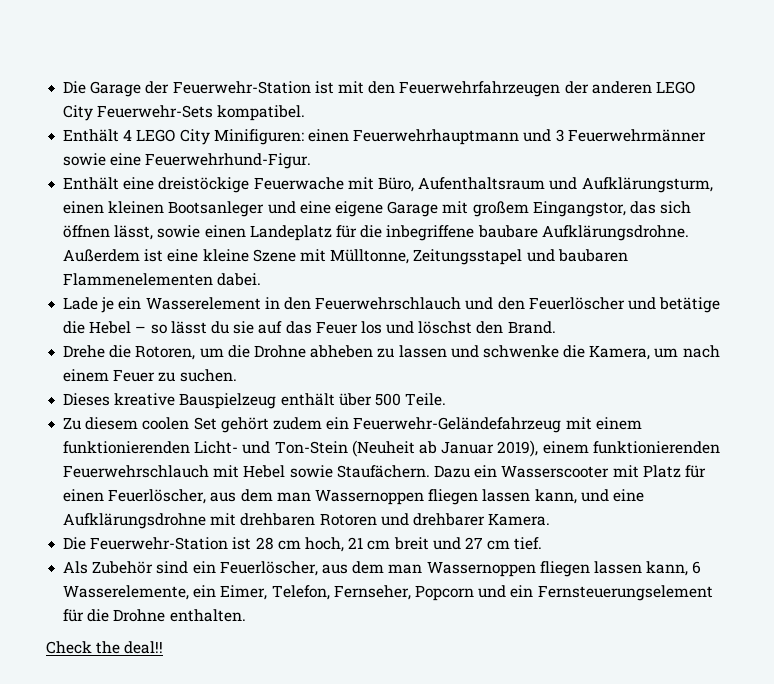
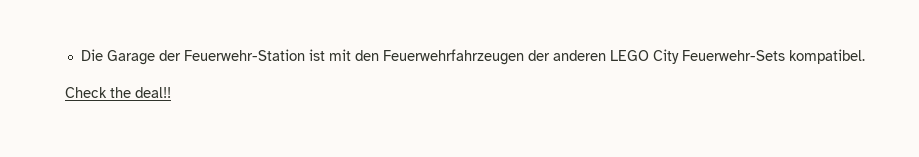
[63,129,706,145] [63,153,312,169] [63,177,713,193] [63,201,692,217] [63,225,689,241] [63,249,628,265] [63,273,262,286] [63,297,721,313] [63,321,556,334] [63,345,720,360] [63,369,237,382] [63,393,447,409] [63,417,642,433] [63,440,720,457] [63,465,706,478] [63,489,644,505] [63,513,551,529] [63,537,543,552] [63,561,702,577] [63,585,713,601] [63,609,246,622] // Enthält 4 LEGO City Minifiguren: einen Feuerwehrhauptmann und 3 Feuerwehrmänner sowie eine Feuerwehrhund-Figur. // Enthält eine dreistöckige Feuerwache mit Büro, Aufenthaltsraum und Aufklärungsturm, einen kleinen Bootsanleger und eine eigene Garage mit großem Eingangstor, das sich öffnen lässt, sowie einen Landeplatz für die inbegriffene baubare Aufklärungsdrohne. Außerdem ist eine kleine Szene mit Mülltonne, Zeitungsstapel und baubaren Flammenelementen dabei. // Lade je ein Wasserelement in den Feuerwehrschlauch und den Feuerlöscher und betätige die Hebel – so lässt du sie auf das Feuer los und löschst den Brand. // Drehe die Rotoren, um die Drohne abheben zu lassen und schwenke die Kamera, um nach einem Feuer zu suchen. // Dieses kreative Bauspielzeug enthält über 500 Teile. // Zu diesem coolen Set gehört zudem ein Feuerwehr-Geländefahrzeug mit einem funktionierenden Licht- und Ton-Stein (Neuheit ab Januar 2019), einem funktionierenden Feuerwehrschlauch mit Hebel sowie Staufächern. Dazu ein Wasserscooter mit Platz für einen Feuerlöscher, aus dem man Wassernoppen fliegen lassen kann, und eine Aufklärungsdrohne mit drehbaren Rotoren und drehbarer Kamera. // Die Feuerwehr-Station ist 28 cm hoch, 21 cm breit und 27 cm tief. // Als Zubehör sind ein Feuerlöscher, aus dem man Wassernoppen fliegen lassen kann, 6 Wasserelemente, ein Eimer, Telefon, Fernseher, Popcorn und ein Fernsteuerungselement für die Drohne enthalten. -> (865, 56) none

